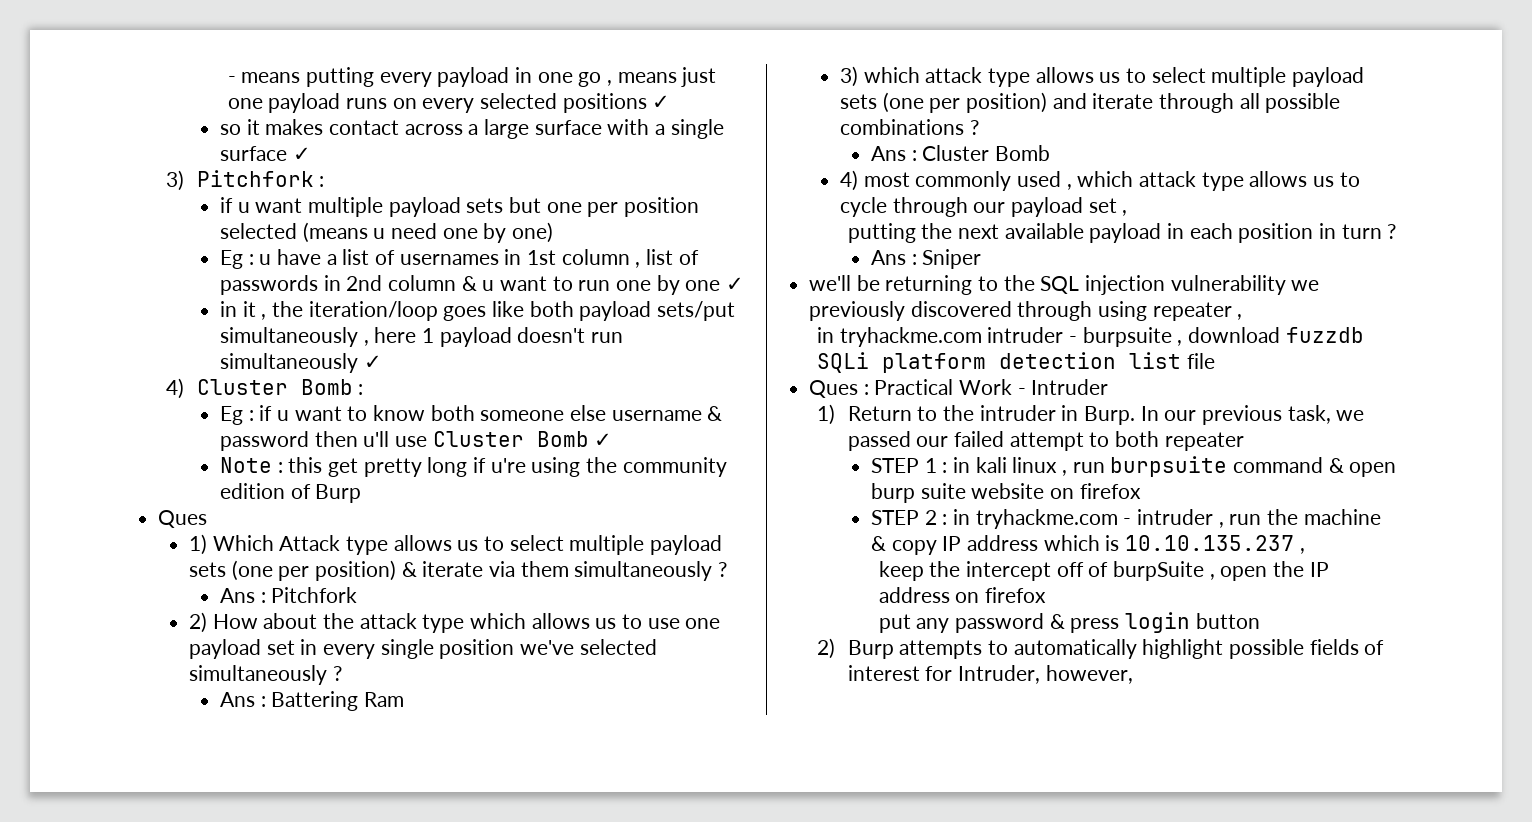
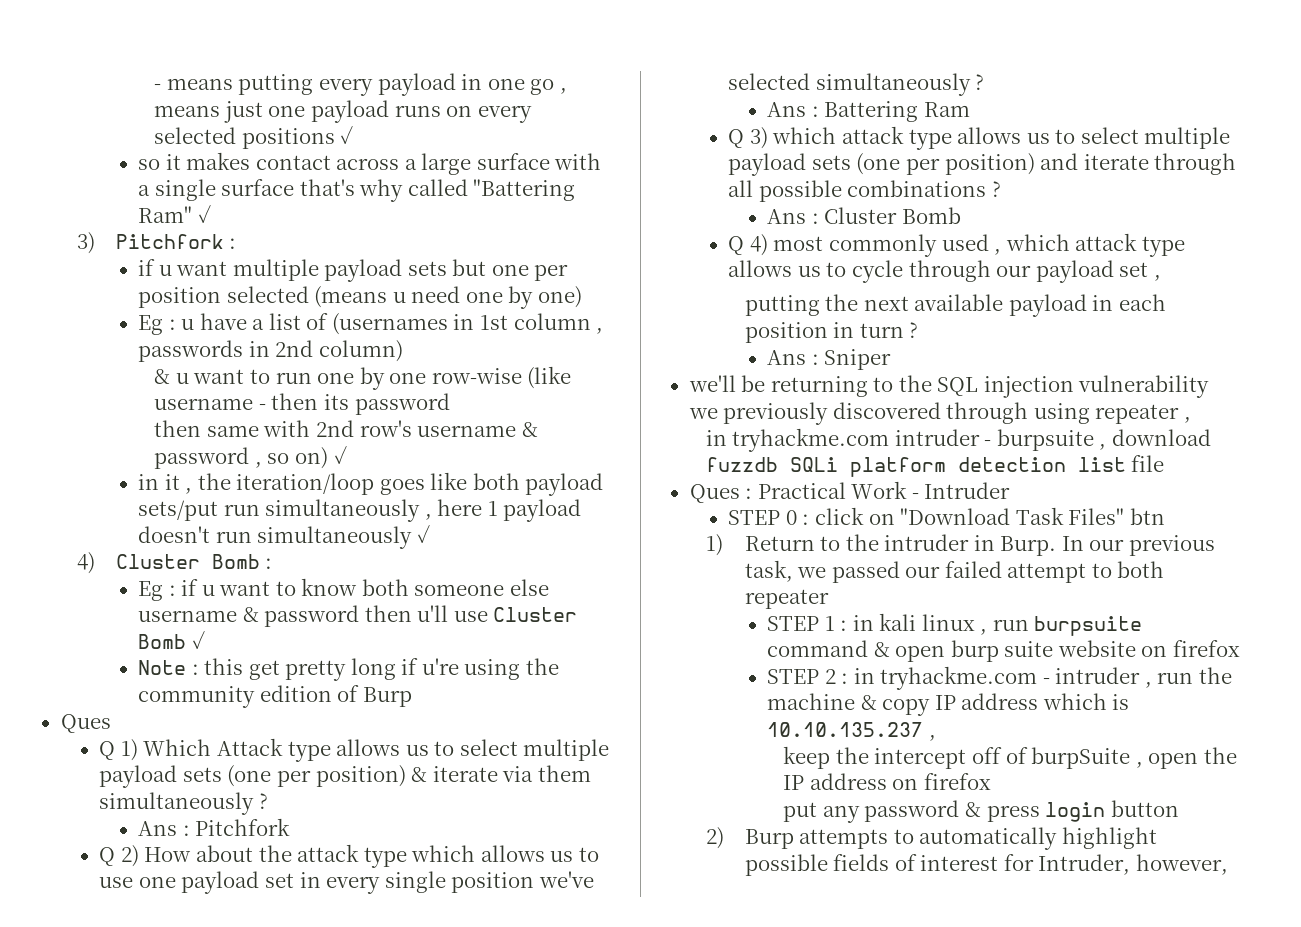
(287, 153) none -> [299,179,576,202] [138,206,193,223] that's why called "Battering Ram"
[399,254,499,265] usernames -> [331,313,448,335] (usernames
[645,249,699,265] list of -> (604, 331) none
[387,275,456,291] column -> [318,340,403,362] column) //
(721, 285) none -> [431,366,572,389] [154,393,450,415] [154,420,538,437] [154,447,329,469] row-wise (like username - then its password // then same with 2nd row's username & password , so on)
(735, 311) none -> [223,504,260,516] run
(208, 519) none -> [99,741,116,760] Q
(358, 595) none -> [99,847,116,866] Q
(404, 699) none -> [728,129,745,148] Q
(1050, 153) none -> [728,236,745,255] Q
(1109, 387) none -> [728,507,1165,525] // STEP 0 : click on "Download Task Files" btn

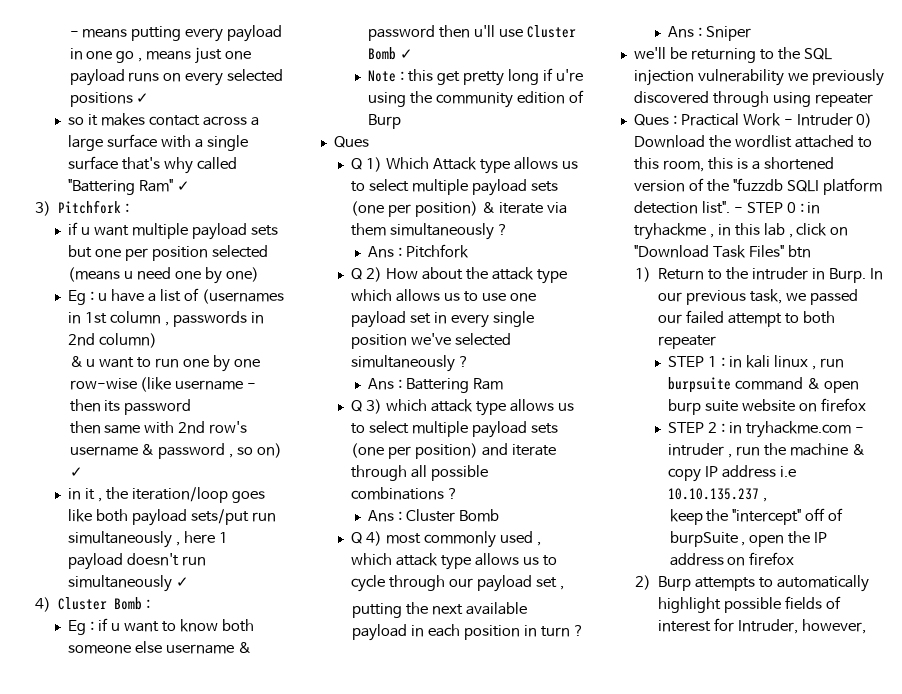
[1183,417,1191,423] [705,428,1212,452] [705,455,1165,477] , // in tryhackme.com intruder - burpsuite , download fuzzdb SQLi platform detection list file -> (873, 100) none
[728,510,810,525] // STEP 0 : -> [856,113,873,128] [633,135,872,148] [633,157,834,172] [633,178,882,195] [633,201,821,214] [633,223,793,240] 0) Download the wordlist attached to this room, this is a shortened version of the "fuzzdb SQLI platform detection list". - STEP 0 : in tryhackme , in this lab ,
[1042,693,1130,710] which is -> [780,466,797,477] i.e
[874,748,967,769] intercept -> [732,509,802,525] "intercept"
[783,800,1179,823] // put any password & press login button -> (795, 559) none

